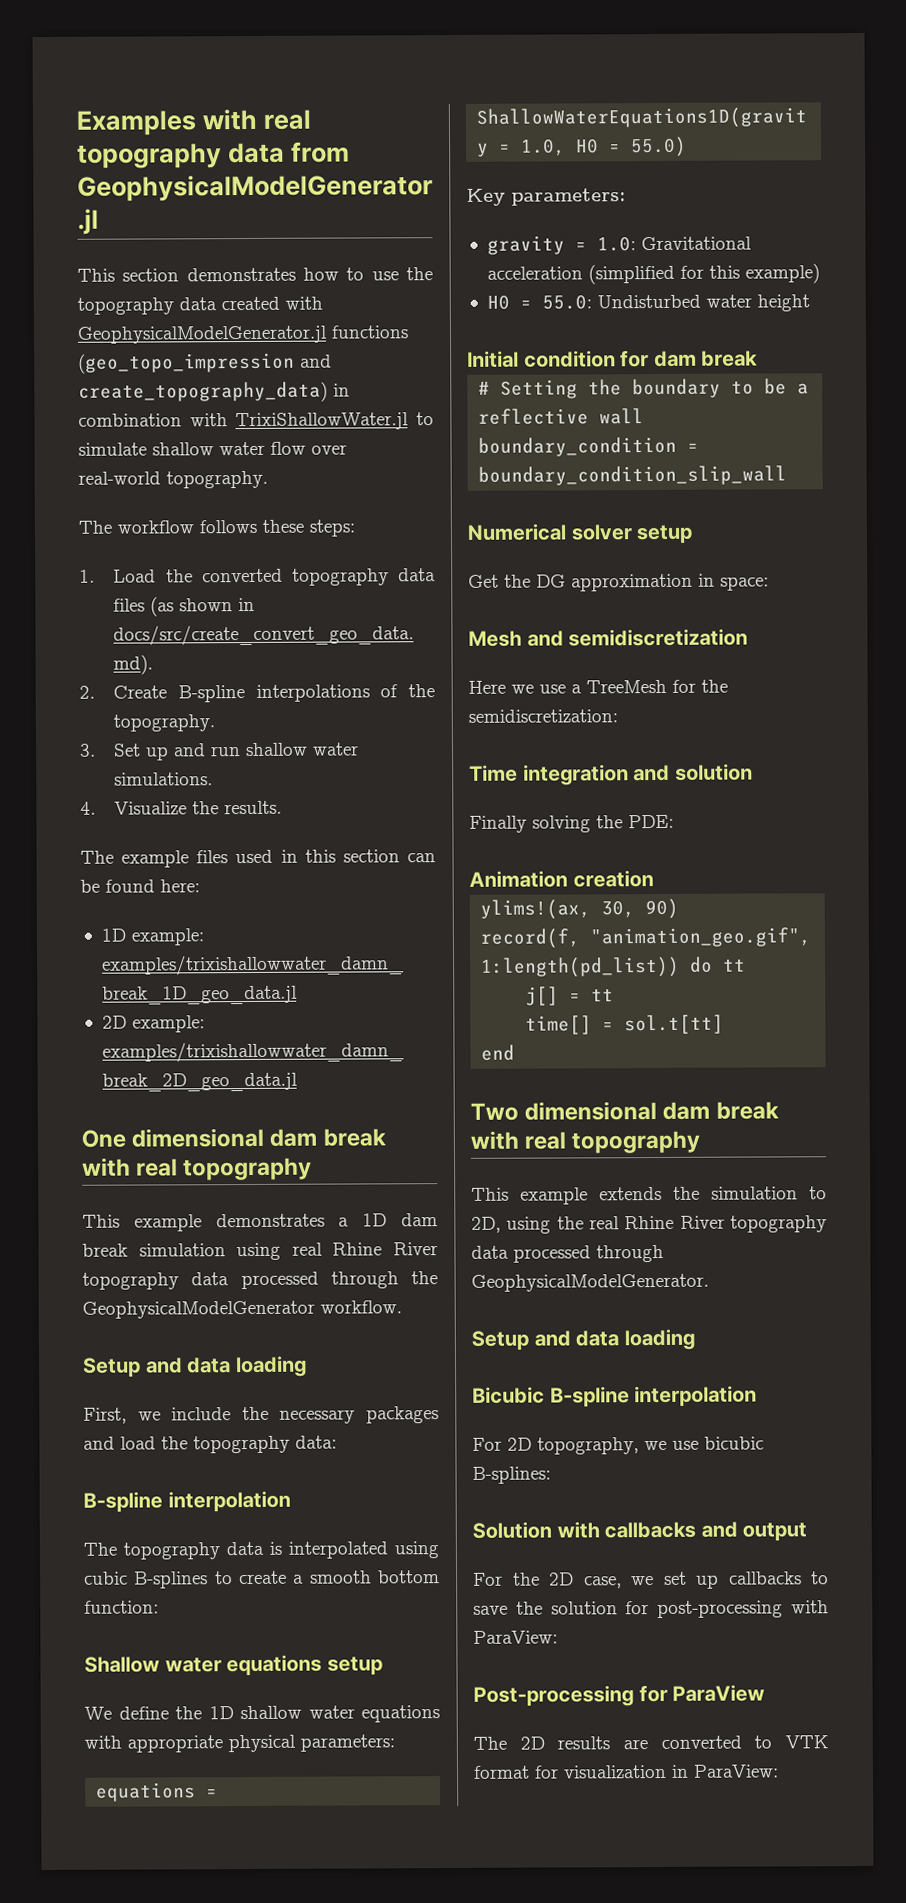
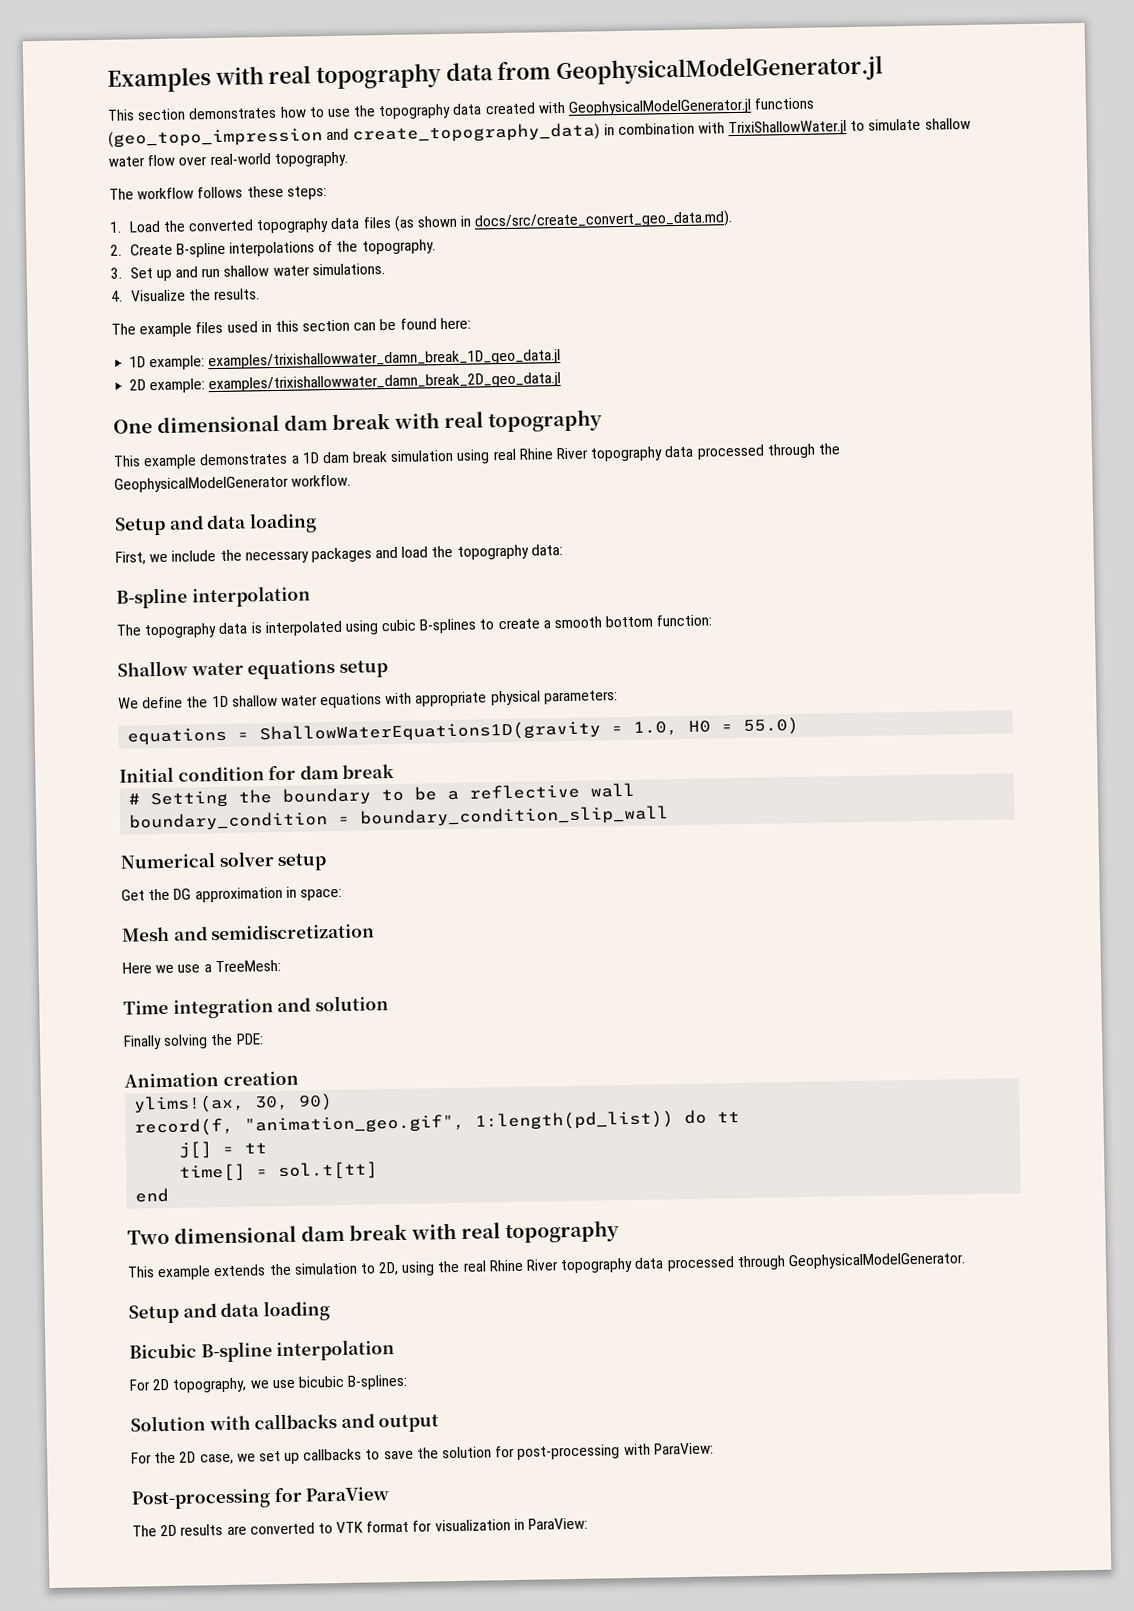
[466,188,626,206] [486,235,752,255] [486,263,820,285] [486,294,810,312] // Key parameters: // gravity = 1.0: Gravitational acceleration (simplified for this example) // H0 = 55.0: Undisturbed water height -> (800, 725) none
[586,679,728,694] [468,709,618,723] TreeMesh for the semidiscretization: -> [214,959,281,973] TreeMesh:

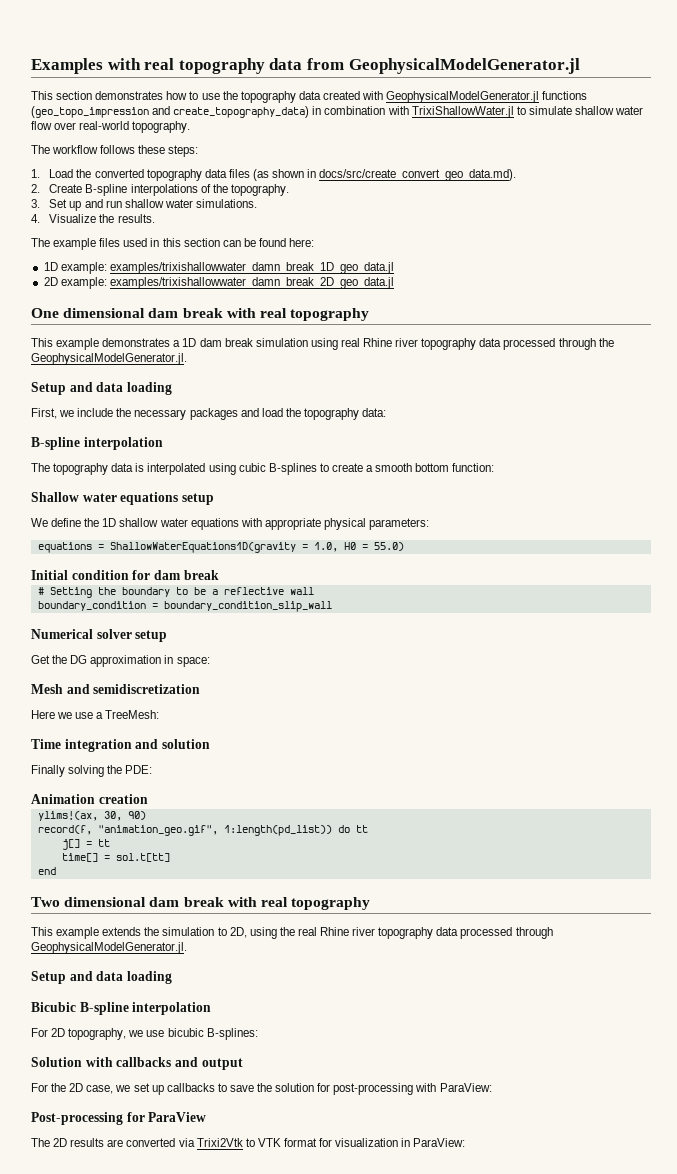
[556,447,590,460] River -> [395,338,419,347] river
[114,474,352,493] GeophysicalModelGenerator workflow. -> [31,353,187,365] GeophysicalModelGenerator.jl.
[526,1252,966,1274] River topography data processed through GeophysicalModelGenerator. -> [352,927,553,939] [31,942,187,954] river topography data processed through GeophysicalModelGenerator.jl.
(315, 1528) none -> [178,1138,243,1147] via Trixi2Vtk

